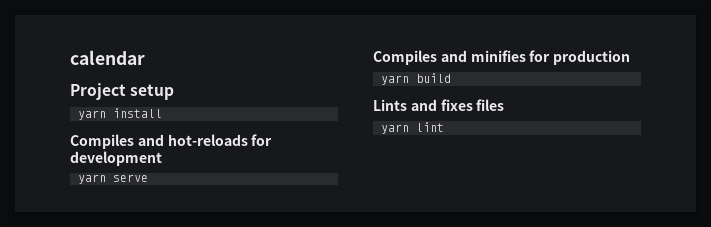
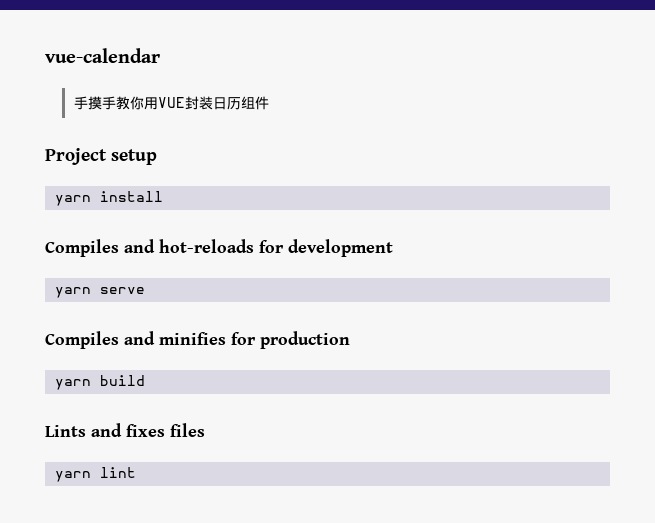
[70,50,145,65] calendar -> [45,48,160,63] [73,96,269,110] vue-calendar // 手摸手教你用VUE封装日历组件

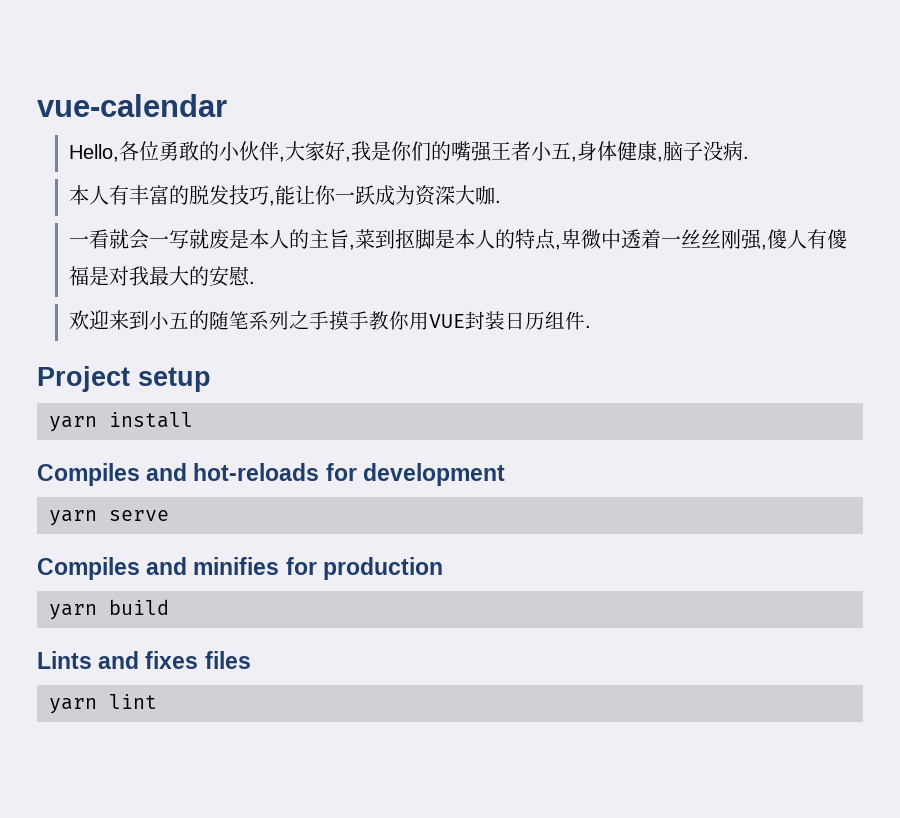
(160, 55) none -> [68,141,749,162] [68,185,501,206] [68,229,847,250] [68,266,255,287] [68,310,309,330] Hello,各位勇敢的小伙伴,大家好,我是你们的嘴强王者小五,身体健康,脑子没病. // 本人有丰富的脱发技巧,能让你一跃成为资深大咖. // 一看就会一写就废是本人的主旨,菜到抠脚是本人的特点,卑微中透着一丝丝刚强,傻人有傻福是对我最大的安慰. // 欢迎来到小五的随笔系列之
(269, 103) none -> [584,325,591,328] .

